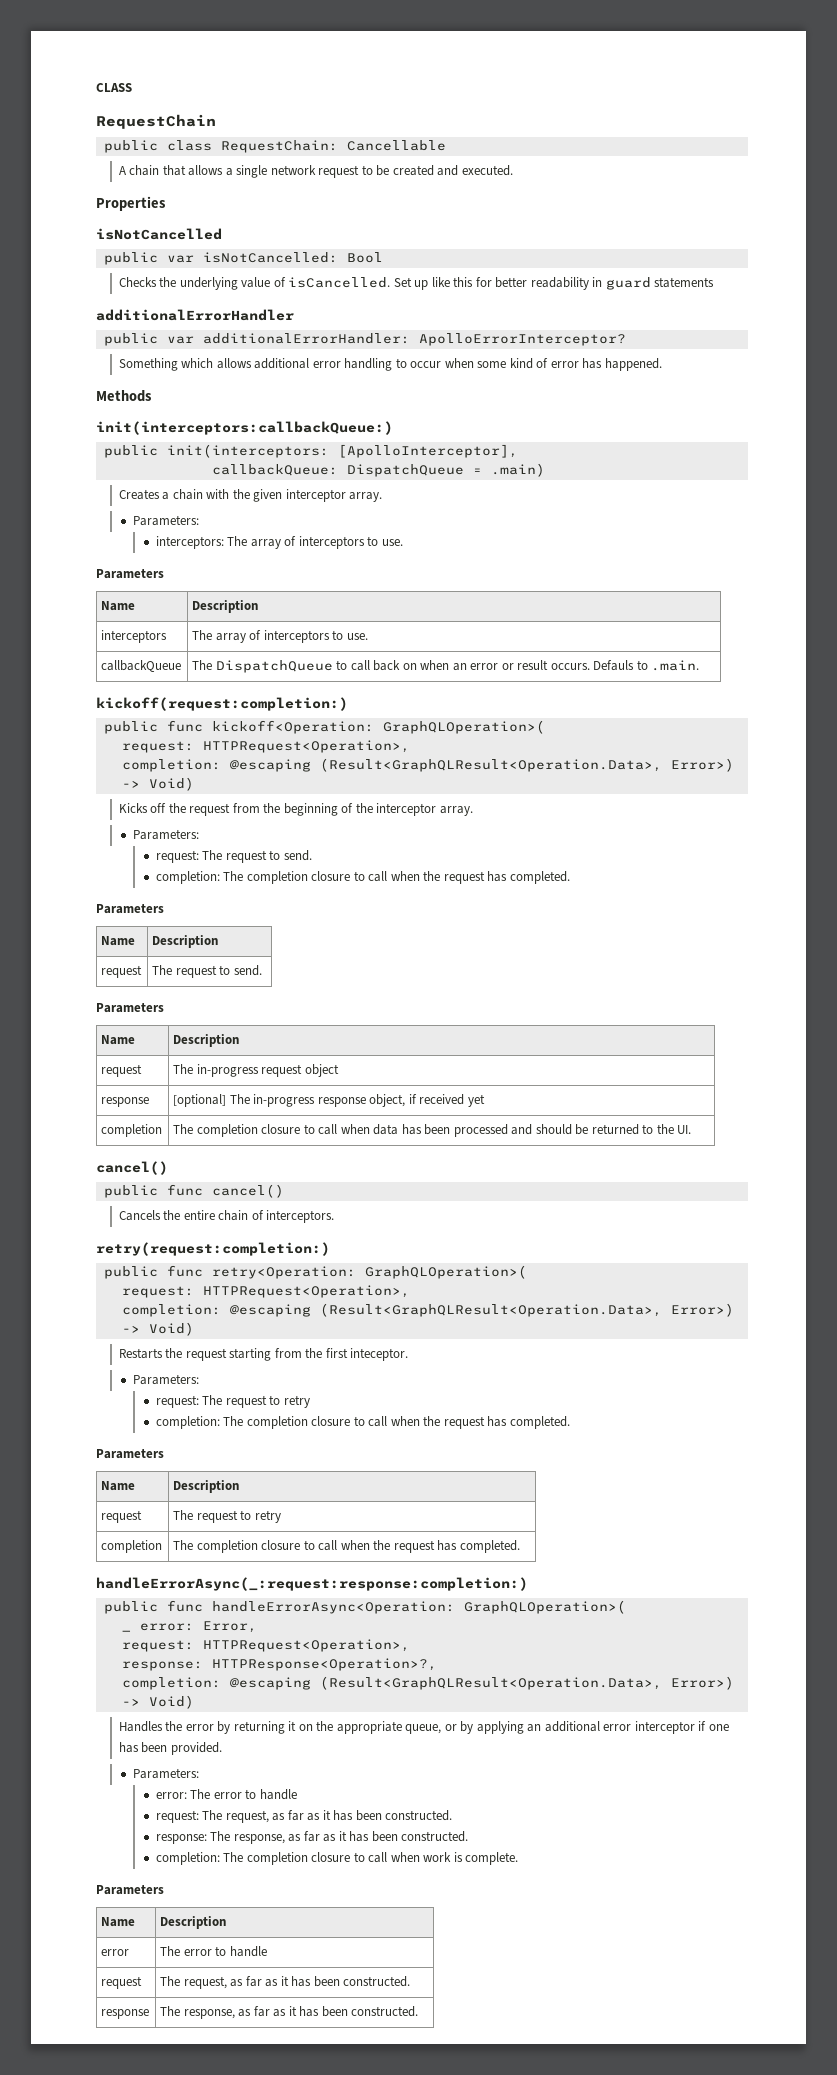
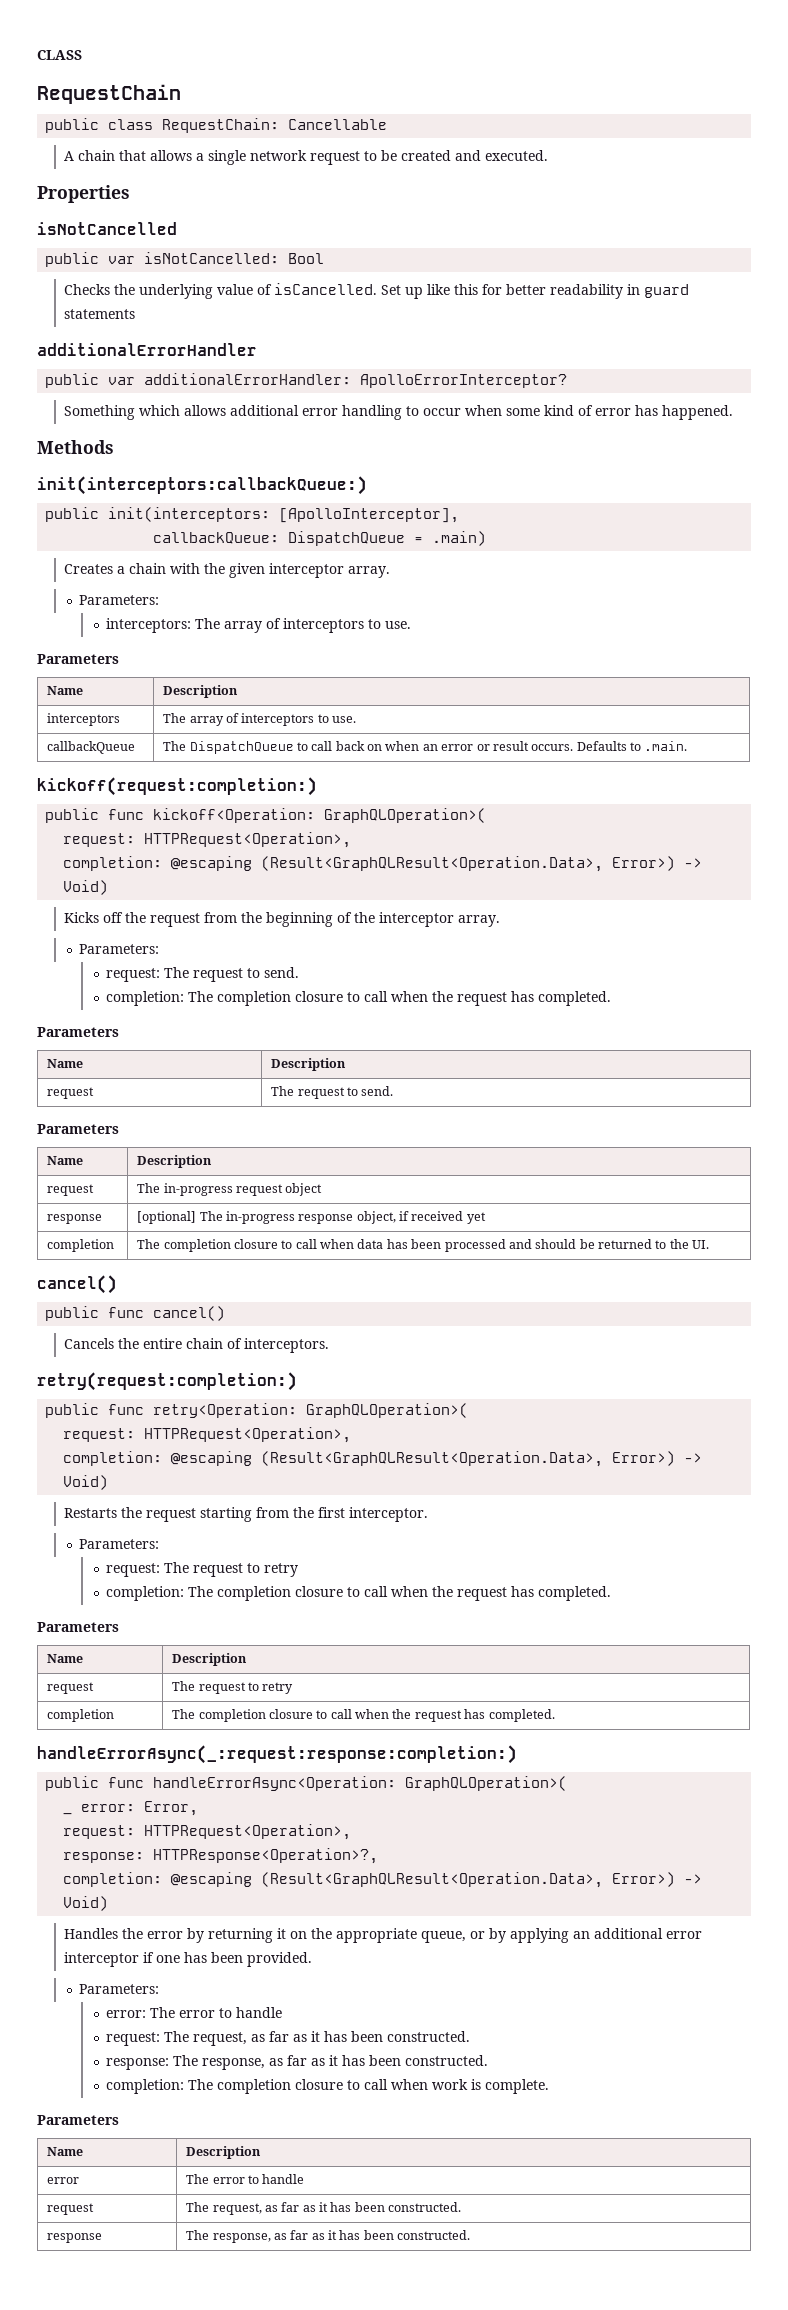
[593,660,635,671] Defauls -> [576,741,627,751] Defaults
[350,1348,409,1361] inteceptor. -> [348,1507,428,1522] interceptor.

